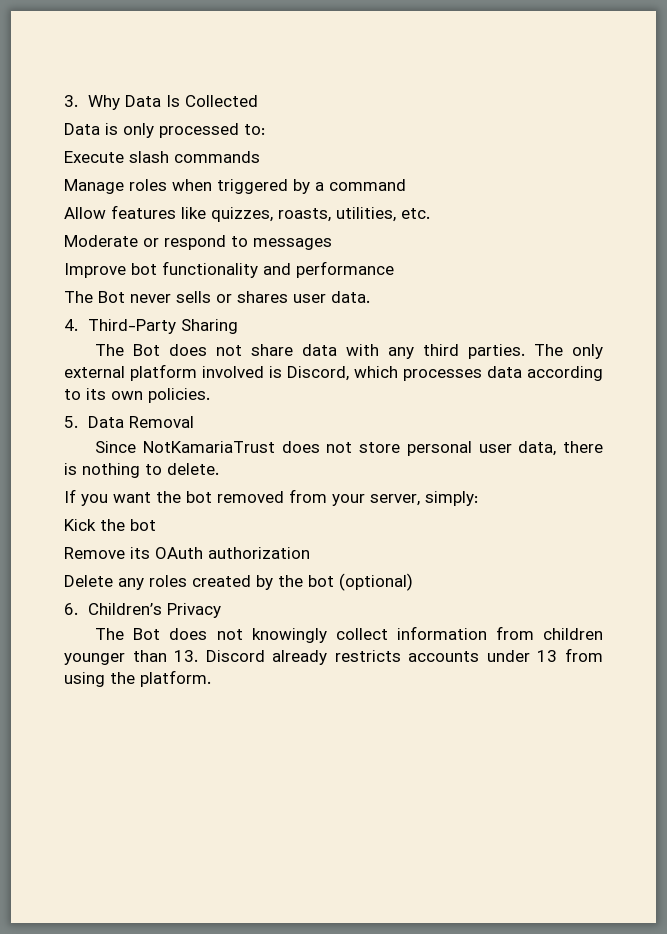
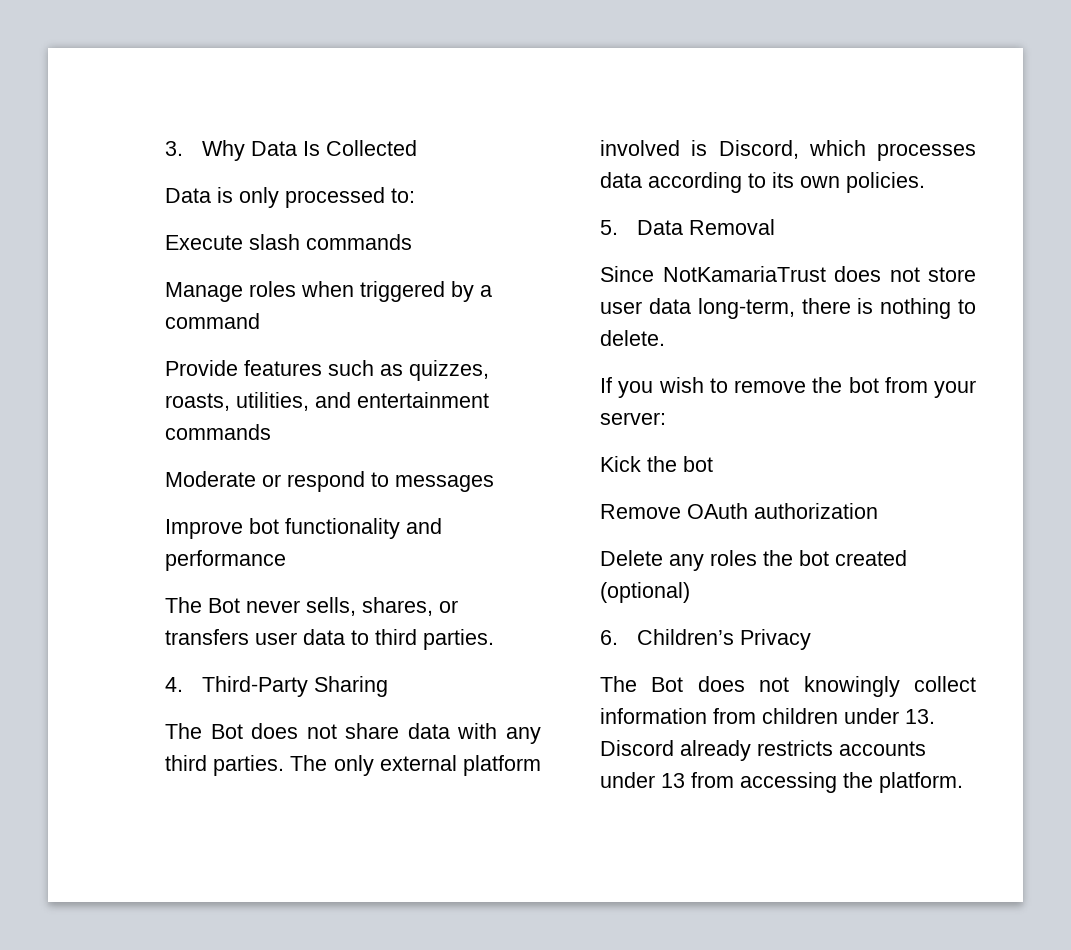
[64,205,430,222] Allow features like quizzes, roasts, utilities, etc. -> [165,360,489,381] [165,392,489,411] [165,424,271,440] Provide features such as quizzes, roasts, utilities, and entertainment commands
[176,291,370,303] sells or shares user data. -> [306,597,458,616] [165,629,494,650] sells, shares, or transfers user data to third parties.
[406,441,557,456] personal user data, -> [600,298,795,319] user data long-term,
[113,491,284,503] want the bot removed -> [658,377,879,393] wish to remove the bot
[370,491,478,506] server, simply: -> [600,412,666,425] server:
[130,547,150,559] its -> (681, 511) none
[192,575,334,590] created by the bot -> [763,550,907,566] the bot created
[64,650,167,665] younger than -> [844,708,899,724] under
[64,672,105,687] using -> [740,772,837,793] accessing

